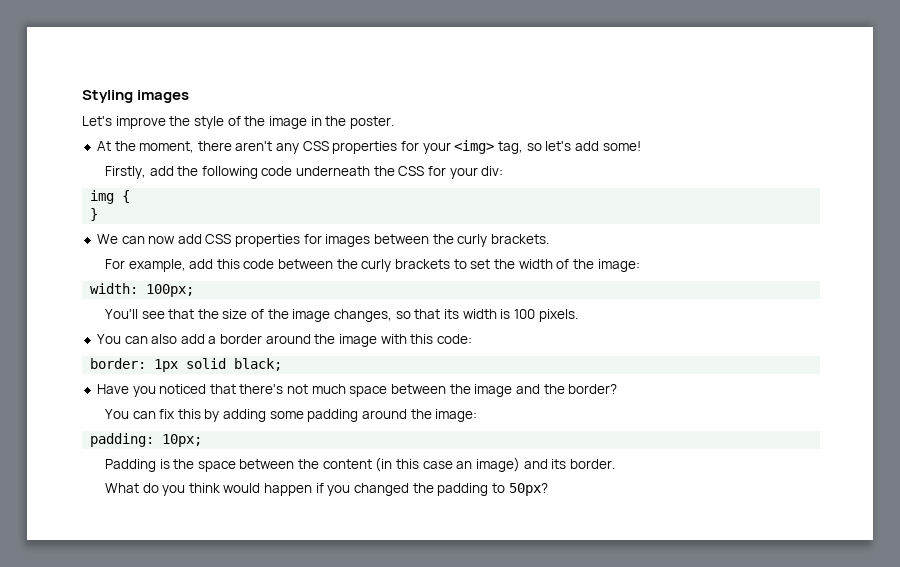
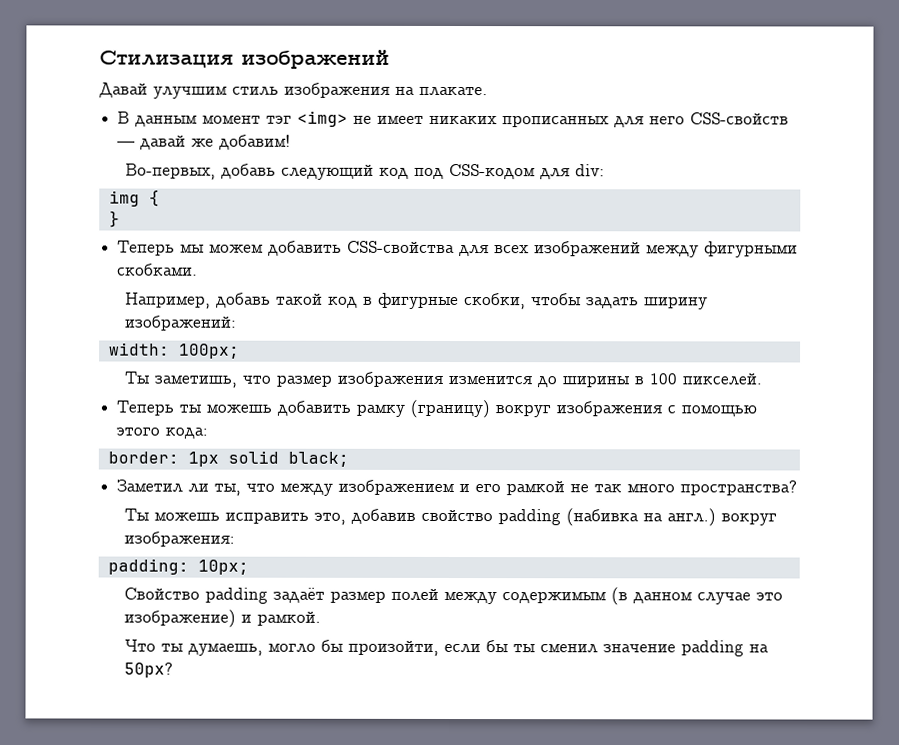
[82,90,190,103] [82,116,394,129] [96,140,641,154] [104,166,504,179] [90,190,131,204] [90,208,99,221] [96,234,549,247] [104,259,640,272] [90,283,195,297] [104,309,578,322] [96,334,472,347] [90,358,283,372] [96,384,618,397] [104,409,478,422] [90,433,203,447] [104,457,615,472] [104,483,505,496] Styling images // Let's improve the style of the image in the poster. // At the moment, there aren't any CSS properties for your <img> tag, so let's add some! // Firstly, add the following code underneath the CSS for your div: // img { // } // We can now add CSS properties for images between the curly brackets. // For example, add this code between the curly brackets to set the width of the image: // width: 100px; // You'll see that the size of the image changes, so that its width is 100 pixels. // You can also add a border around the image with this code: // border: 1px solid black; // Have you noticed that there's not much space between the image and the border? // You can fix this by adding some padding around the image: // padding: 10px; // Padding is the space between the content (in this case an image) and its border. // What do you think would happen if you changed the padding to -> [99,49,390,69] [99,82,488,99] [117,110,790,128] [117,134,292,150] [124,163,605,180] [108,189,160,207] [108,210,120,228] [117,240,799,258] [117,263,199,276] [124,292,708,310] [124,315,237,331] [108,342,240,359] [123,371,762,388] [116,399,758,419] [116,427,209,439] [107,450,349,467] [116,479,798,496] [123,508,777,527] [123,531,235,547] [107,558,249,575] [123,587,783,606] [123,609,321,628] [123,639,769,657] Стилизация изображений // Давай улучшим стиль изображения на плакате. // В данным момент тэг <img> не имеет никаких прописанных для него CSS-свойств — давай же добавим! // Во-первых, добавь следующий код под CSS-кодом для div: // img { // } // Теперь мы можем добавить CSS-свойства для всех изображений между фигурными скобками. // Например, добавь такой код в фигурные скобки, чтобы задать ширину изображений: // width: 100px; // Ты заметишь, что размер изображения изменится до ширины в 100 пикселей. // Теперь ты можешь добавить рамку (границу) вокруг изображения с помощью этого кода: // border: 1px solid black; // Заметил ли ты, что между изображением и его рамкой не так много пространства? // Ты можешь исправить это, добавив свойство padding (набивка на англ.) вокруг изображения: // padding: 10px; // Свойство padding задаёт размер полей между содержимым (в данном случае это изображение) и рамкой. // Что ты думаешь, могло бы произойти, если бы ты сменил значение padding на

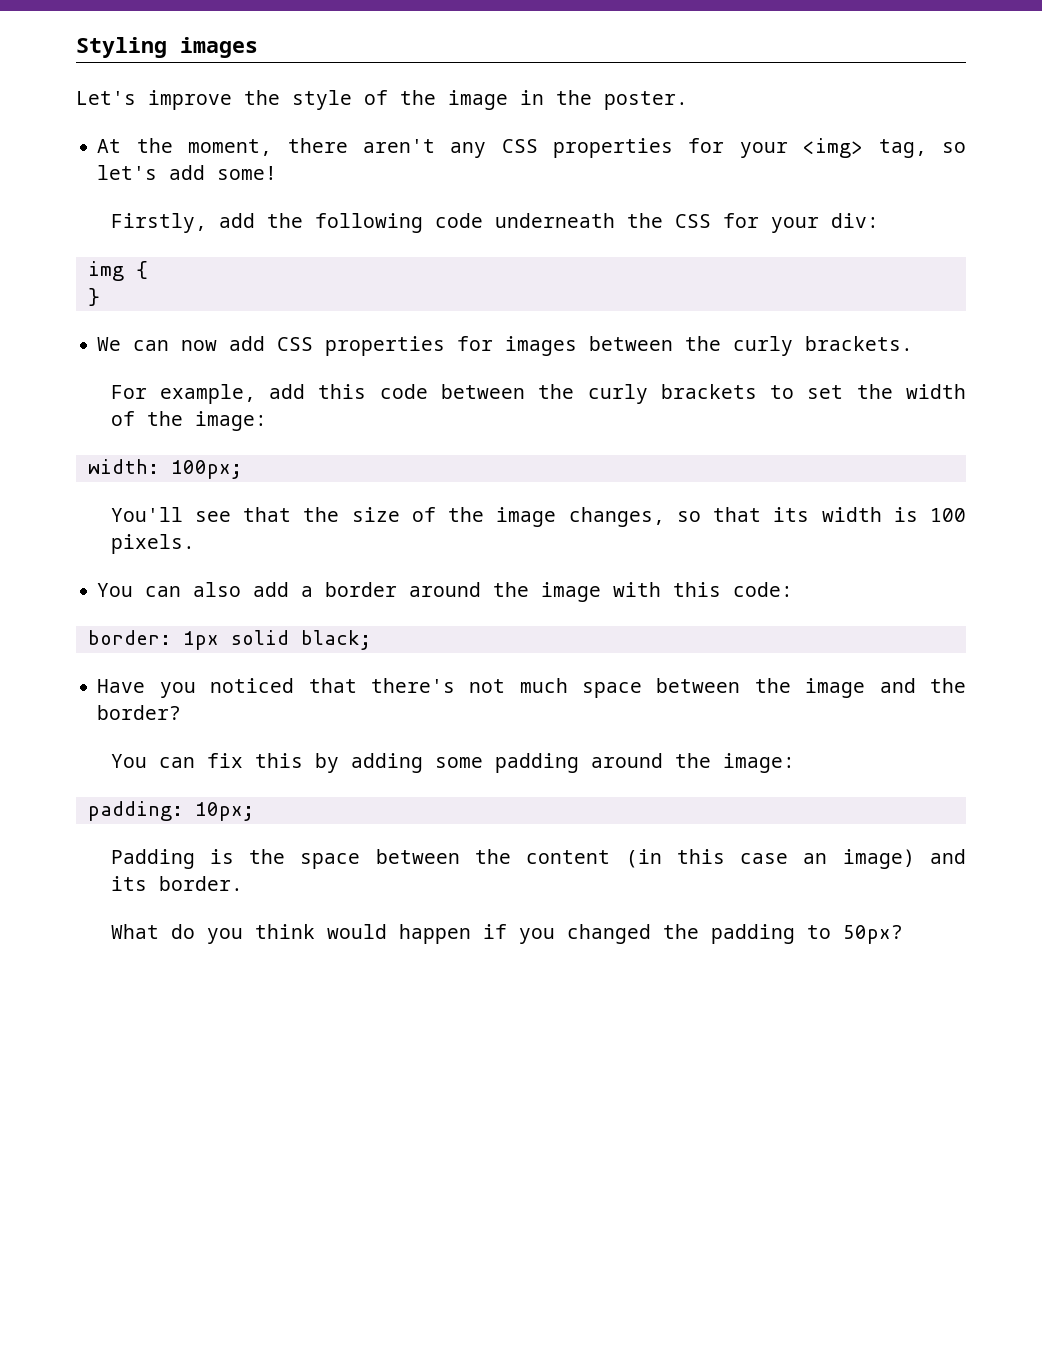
[99,49,390,69] [99,82,488,99] [117,110,790,128] [117,134,292,150] [124,163,605,180] [108,189,160,207] [108,210,120,228] [117,240,799,258] [117,263,199,276] [124,292,708,310] [124,315,237,331] [108,342,240,359] [123,371,762,388] [116,399,758,419] [116,427,209,439] [107,450,349,467] [116,479,798,496] [123,508,777,527] [123,531,235,547] [107,558,249,575] [123,587,783,606] [123,609,321,628] [123,639,769,657] Стилизация изображений // Давай улучшим стиль изображения на плакате. // В данным момент тэг <img> не имеет никаких прописанных для него CSS-свойств — давай же добавим! // Во-первых, добавь следующий код под CSS-кодом для div: // img { // } // Теперь мы можем добавить CSS-свойства для всех изображений между фигурными скобками. // Например, добавь такой код в фигурные скобки, чтобы задать ширину изображений: // width: 100px; // Ты заметишь, что размер изображения изменится до ширины в 100 пикселей. // Теперь ты можешь добавить рамку (границу) вокруг изображения с помощью этого кода: // border: 1px solid black; // Заметил ли ты, что между изображением и его рамкой не так много пространства? // Ты можешь исправить это, добавив свойство padding (набивка на англ.) вокруг изображения: // padding: 10px; // Свойство padding задаёт размер полей между содержимым (в данном случае это изображение) и рамкой. // Что ты думаешь, могло бы произойти, если бы ты сменил значение padding на -> [76,37,258,58] [76,90,688,110] [97,138,966,158] [97,165,278,180] [110,213,879,233] [87,261,148,281] [87,288,100,306] [97,336,914,356] [110,384,966,404] [110,411,267,431] [87,459,242,479] [110,507,966,527] [110,534,195,554] [97,582,794,602] [87,630,371,650] [97,678,966,698] [97,705,182,720] [110,753,795,773] [87,801,254,821] [110,849,966,869] [110,876,243,891] [110,924,831,944] Styling images // Let's improve the style of the image in the poster. // At the moment, there aren't any CSS properties for your <img> tag, so let's add some! // Firstly, add the following code underneath the CSS for your div: // img { // } // We can now add CSS properties for images between the curly brackets. // For example, add this code between the curly brackets to set the width of the image: // width: 100px; // You'll see that the size of the image changes, so that its width is 100 pixels. // You can also add a border around the image with this code: // border: 1px solid black; // Have you noticed that there's not much space between the image and the border? // You can fix this by adding some padding around the image: // padding: 10px; // Padding is the space between the content (in this case an image) and its border. // What do you think would happen if you changed the padding to

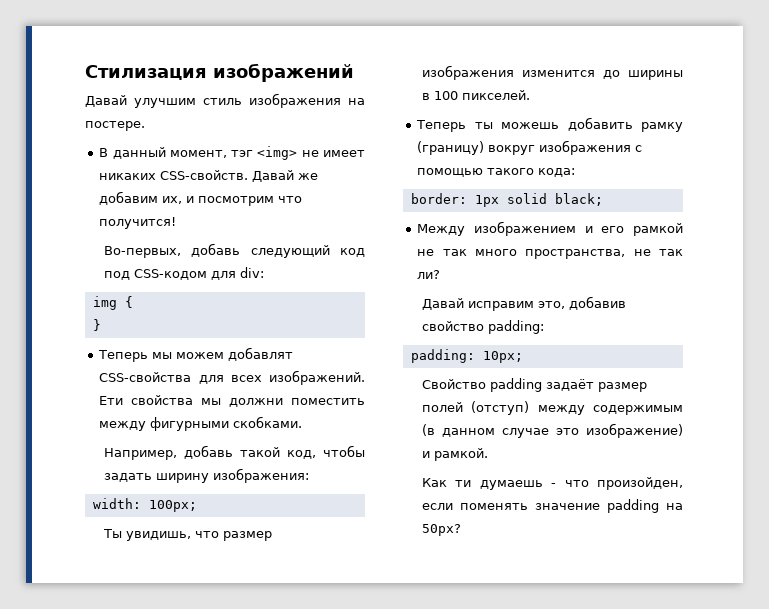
[76,37,258,58] [76,90,688,110] [97,138,966,158] [97,165,278,180] [110,213,879,233] [87,261,148,281] [87,288,100,306] [97,336,914,356] [110,384,966,404] [110,411,267,431] [87,459,242,479] [110,507,966,527] [110,534,195,554] [97,582,794,602] [87,630,371,650] [97,678,966,698] [97,705,182,720] [110,753,795,773] [87,801,254,821] [110,849,966,869] [110,876,243,891] [110,924,831,944] Styling images // Let's improve the style of the image in the poster. // At the moment, there aren't any CSS properties for your <img> tag, so let's add some! // Firstly, add the following code underneath the CSS for your div: // img { // } // We can now add CSS properties for images between the curly brackets. // For example, add this code between the curly brackets to set the width of the image: // width: 100px; // You'll see that the size of the image changes, so that its width is 100 pixels. // You can also add a border around the image with this code: // border: 1px solid black; // Have you noticed that there's not much space between the image and the border? // You can fix this by adding some padding around the image: // padding: 10px; // Padding is the space between the content (in this case an image) and its border. // What do you think would happen if you changed the padding to -> [85,63,354,82] [85,93,365,108] [85,121,145,131] [99,146,365,160] [99,170,319,182] [99,191,303,206] [99,217,177,229] [104,243,365,258] [104,267,265,280] [92,296,133,310] [92,319,101,331] [98,347,294,362] [99,370,365,385] [99,395,365,407] [99,416,303,431] [104,445,365,460] [104,468,310,483] [92,498,197,512] [103,529,273,541] [422,65,683,80] [422,90,531,100] [416,117,683,132] [417,140,643,155] [417,168,576,177] [410,193,603,207] [417,221,683,236] [417,249,683,259] [417,270,441,279] [422,296,627,311] [422,320,545,334] [410,349,523,363] [422,378,648,392] [422,401,683,415] [422,423,683,438] [422,448,489,461] [422,477,683,490] [422,499,683,513] Стилизация изображений // Давай улучшим стиль изображения на постере. // В данный момент, тэг <img> не имеет никаких CSS-свойств. Давай же добавим их, и посмотрим что получится! // Во-первых, добавь следующий код под CSS-кодом для div: // img { // } // Теперь мы можем добавлят CSS-свойства для всех изображений. Ети свойства мы должни поместить между фигурными скобками. // Например, добавь такой код, чтобы задать ширину изображения: // width: 100px; // Ты увидишь, что размер изображения изменится до ширины в 100 пикселей. // Теперь ты можешь добавить рамку (границу) вокруг изображения с помощью такого кода: // border: 1px solid black; // Между изображением и его рамкой не так много пространства, не так ли? // Давай исправим это, добавив свойство padding: // padding: 10px; // Свойство padding задаёт размер полей (отступ) между содержимым (в данном случае это изображение) и рамкой. // Как ти думаешь - что произойден, если поменять значение padding на

